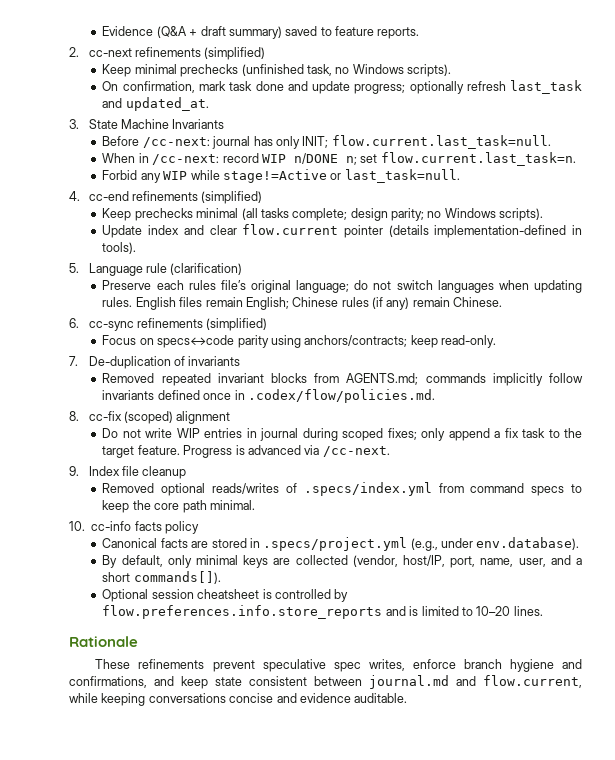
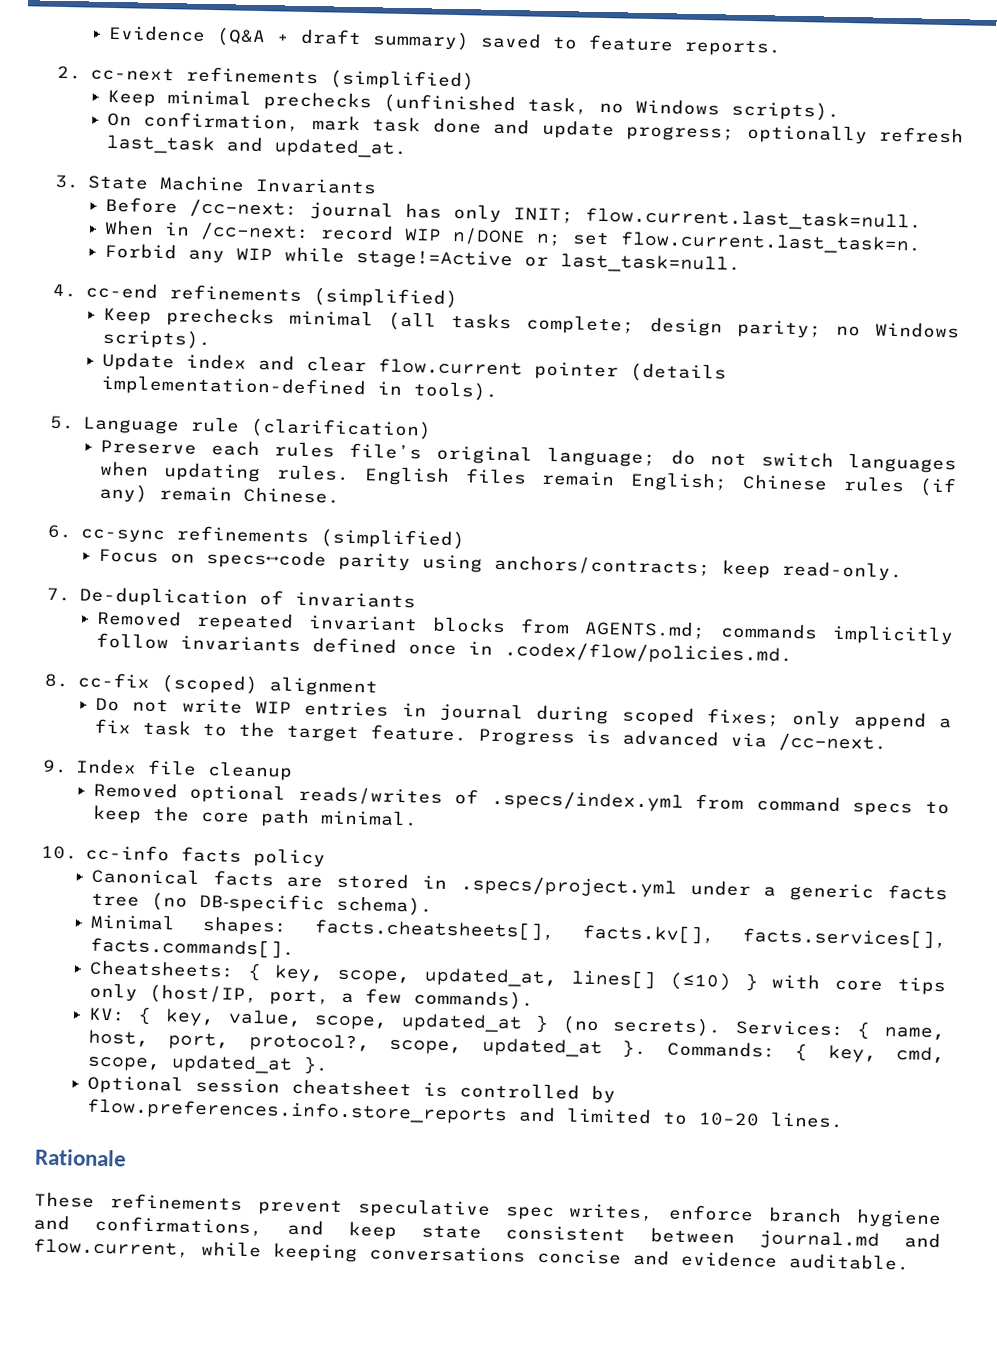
[410,537,580,551] [102,555,583,568] [102,571,221,584] (e.g., under env.database). // By default, only minimal keys are collected (vendor, host/IP, port, name, user, and a short commands[]). -> [689,879,949,902] [90,891,433,916] [89,913,947,950] [89,936,295,959] [88,959,946,996] [88,982,534,1010] [87,1006,946,1041] [87,1029,945,1064] [86,1054,329,1075] under a generic facts tree (no DB‑specific schema). // Minimal shapes: facts.cheatsheets[], facts.kv[], facts.services[], facts.commands[]. // Cheatsheets: { key, scope, updated_at, lines[] (≤10) } with core tips only (host/IP, port, a few commands). // KV: { key, value, scope, updated_at } (no secrets). Services: { name, host, port, protocol?, scope, updated_at }. Commands: { key, cmd, scope, updated_at }.
[409,606,419,616] is -> (556, 1114) none

